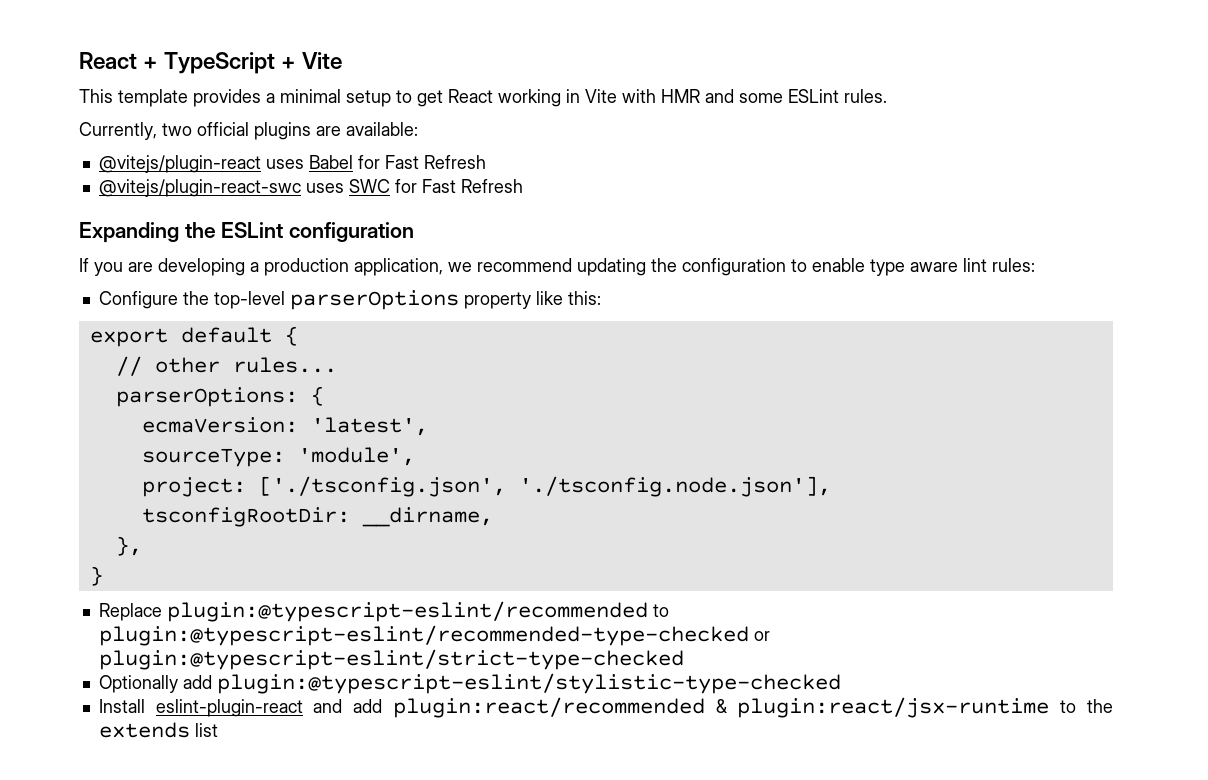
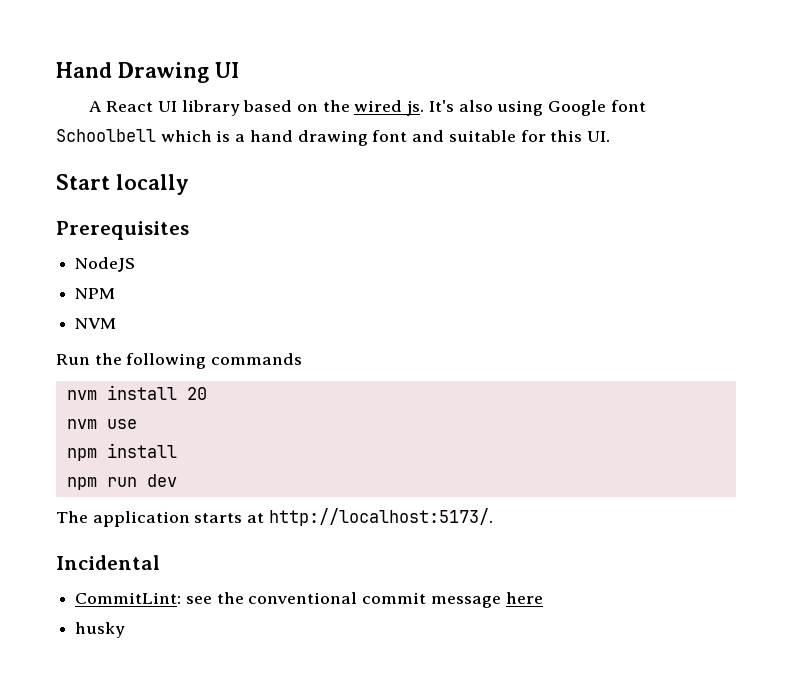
[79,52,343,74] [79,89,887,107] [79,122,418,140] [98,155,486,173] [98,179,523,197] [79,222,415,243] [79,258,1035,276] [98,290,601,310] [89,326,298,347] [115,356,337,376] [115,386,324,407] [141,417,428,436] [141,447,415,467] [141,476,831,497] [141,507,493,527] [115,536,142,556] [89,566,103,586] [98,601,669,622] [98,625,770,646] [98,649,684,670] [98,673,841,694] [98,697,1113,718] [98,722,218,738] React + TypeScript + Vite // This template provides a minimal setup to get React working in Vite with HMR and some ESLint rules. // Currently, two official plugins are available: // @vitejs/plugin-react uses Babel for Fast Refresh // @vitejs/plugin-react-swc uses SWC for Fast Refresh // Expanding the ESLint configuration // If you are developing a production application, we recommend updating the configuration to enable type aware lint rules: // Configure the top-level parserOptions property like this: // export default { // // other rules... // parserOptions: { // ecmaVersion: 'latest', // sourceType: 'module', // project: ['./tsconfig.json', './tsconfig.node.json'], // tsconfigRootDir: __dirname, // }, // } // Replace plugin:@typescript-eslint/recommended to plugin:@typescript-eslint/recommended-type-checked or plugin:@typescript-eslint/strict-type-checked // Optionally add plugin:@typescript-eslint/stylistic-type-checked // Install eslint-plugin-react and add plugin:react/recommended & plugin:react/jsx-runtime to the extends list -> [56,62,239,83] [89,100,646,116] [56,129,610,146] [56,174,189,195] [56,221,189,240] [75,257,136,272] [75,288,116,299] [75,318,117,329] [56,353,303,369] [66,385,207,400] [66,419,137,429] [66,443,177,461] [66,474,177,490] [56,508,493,527] [56,555,160,570] [75,592,543,608] [75,622,126,638] Hand Drawing UI // A React UI library based on the wired js. It's also using Google font Schoolbell which is a hand drawing font and suitable for this UI. // Start locally // Prerequisites // NodeJS // NPM // NVM // Run the following commands // nvm install 20 // nvm use // npm install // npm run dev // The application starts at http://localhost:5173/. // Incidental // CommitLint: see the conventional commit message here // husky

